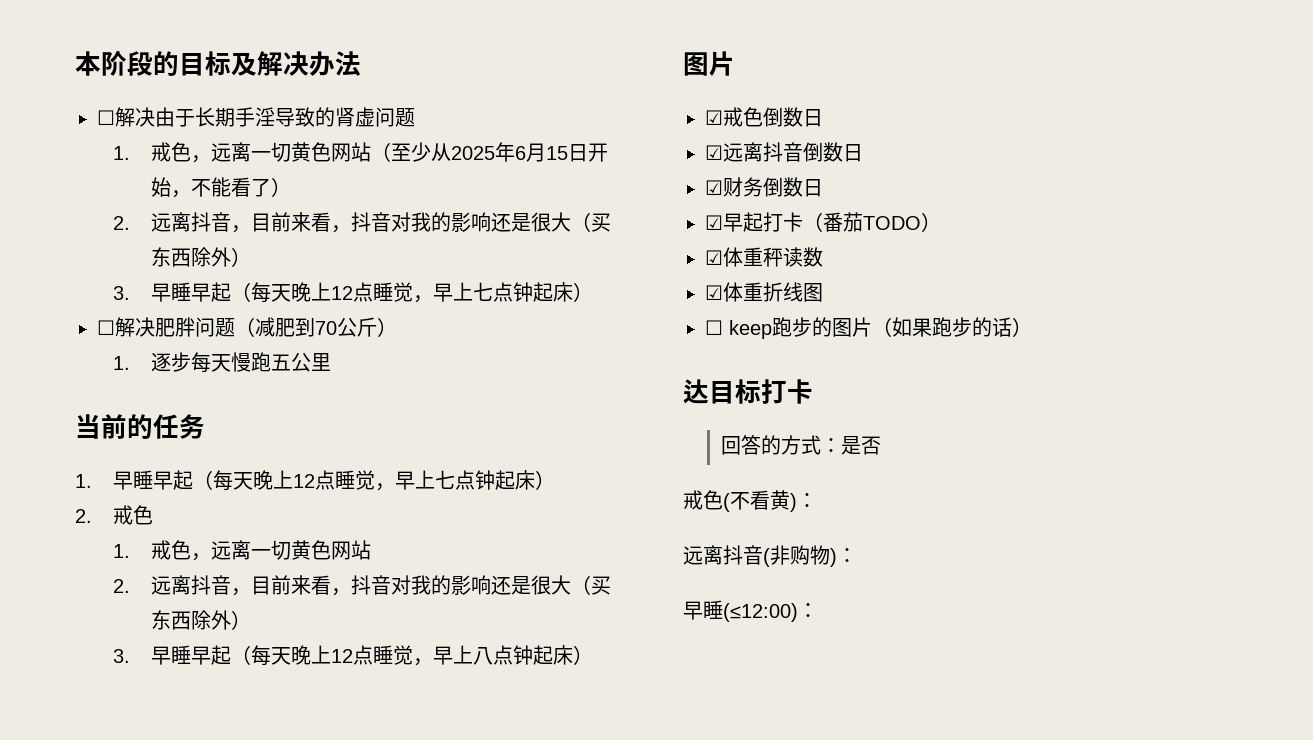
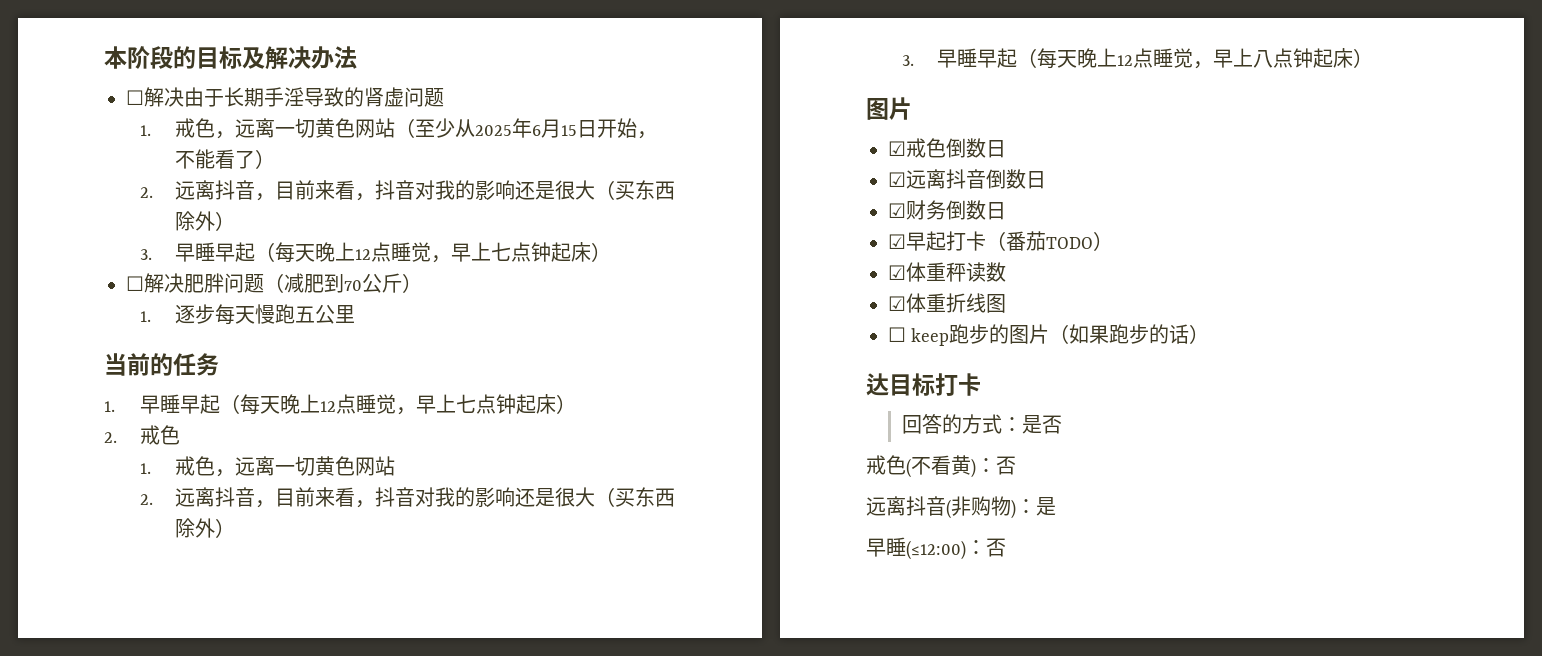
(817, 500) none -> [996,456,1016,475] 否
(857, 555) none -> [1036,497,1056,516] 是
(818, 610) none -> [986,538,1006,557] 否

